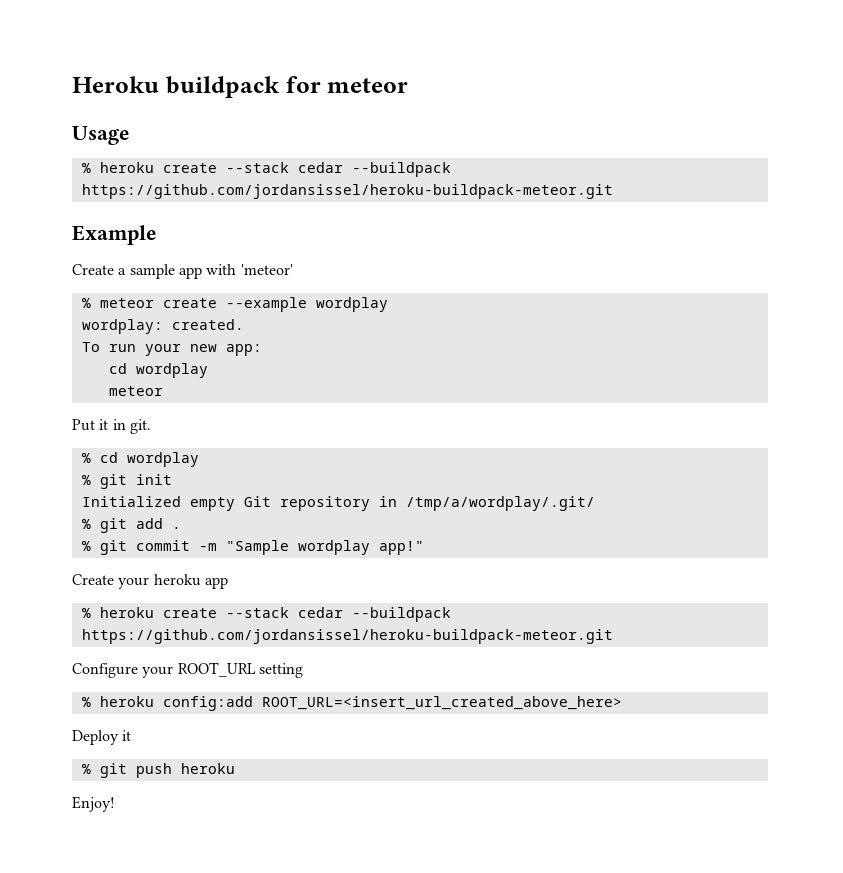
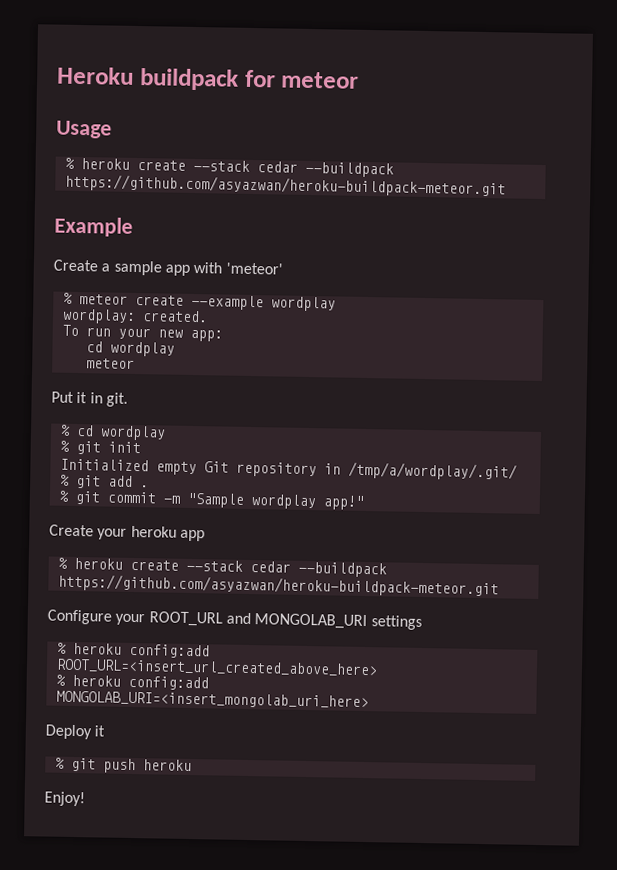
[81,184,613,199] https://github.com/jordansissel/heroku-buildpack-meteor.git -> [64,173,506,198] https://github.com/asyazwan/heroku-buildpack-meteor.git
[81,629,613,644] https://github.com/jordansissel/heroku-buildpack-meteor.git -> [57,573,499,598] https://github.com/asyazwan/heroku-buildpack-meteor.git
[258,663,303,678] setting -> [225,612,422,630] and MONGOLAB_URI settings
(622, 703) none -> [55,674,209,691] [55,690,369,710] // % heroku config:add MONGOLAB_URI=<insert_mongolab_uri_here>

